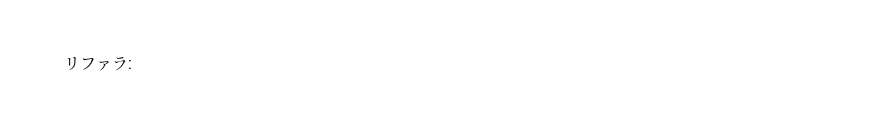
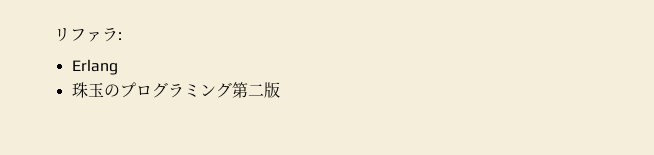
(132, 64) none -> [71,59,118,75] [71,82,280,98] // Erlang // 珠玉のプログラミング第二版

